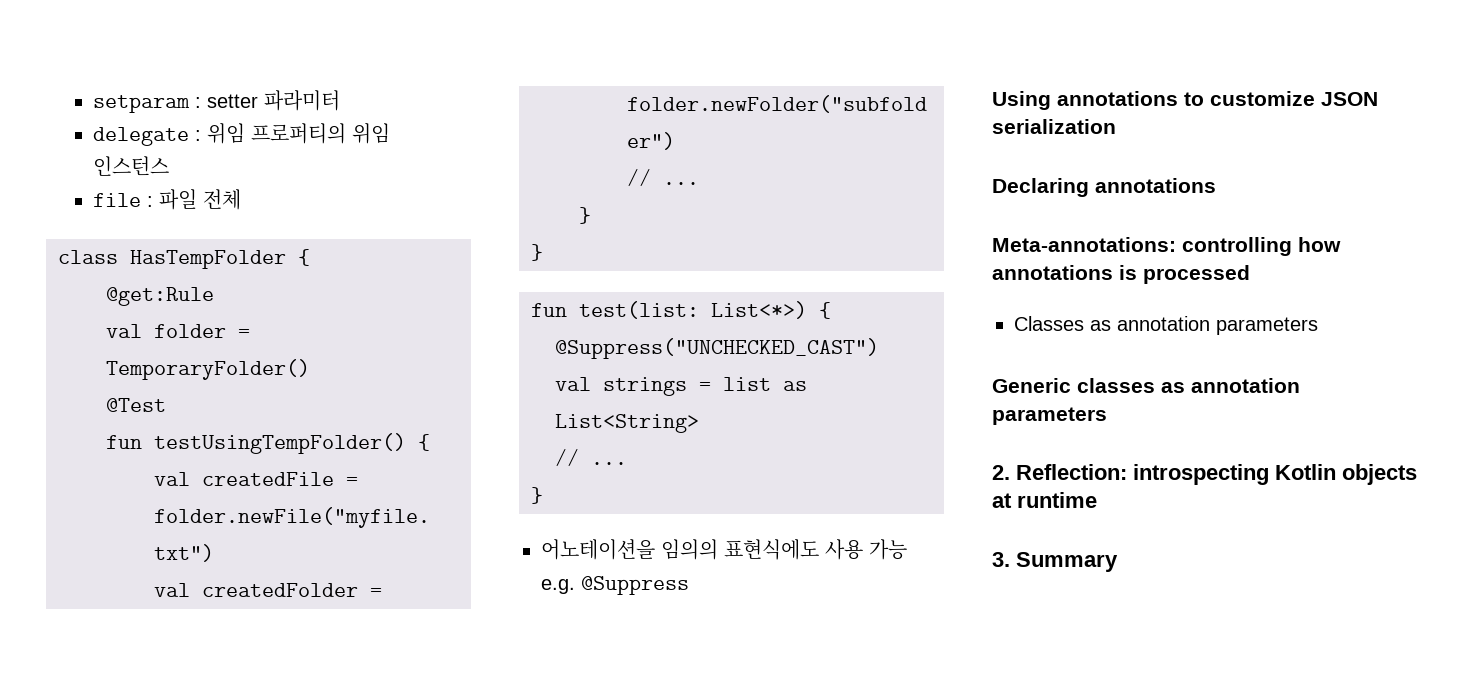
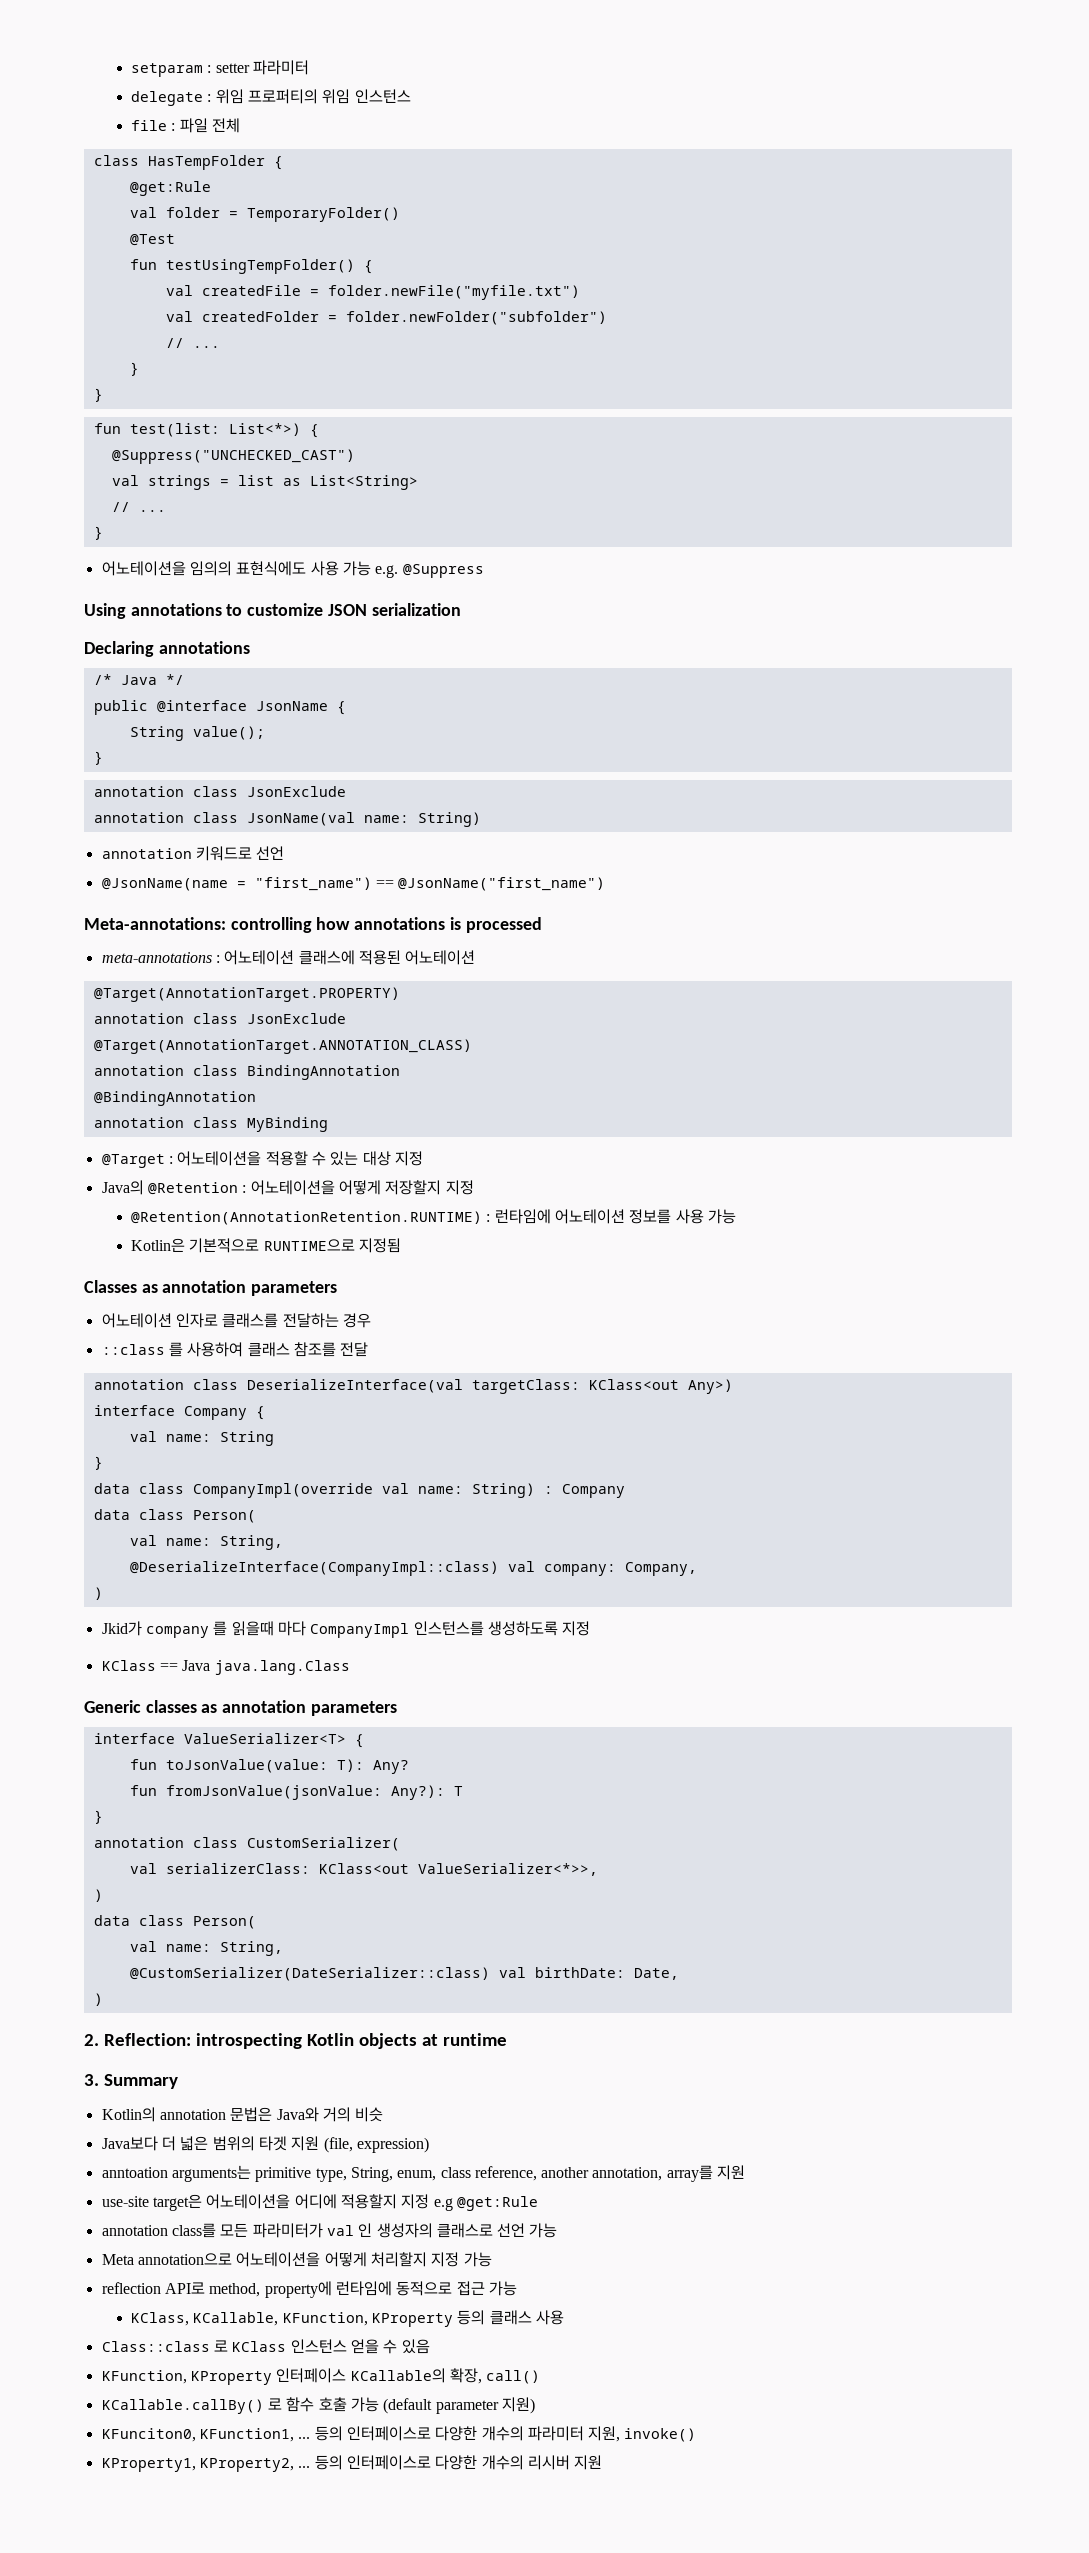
(1216, 185) none -> [93,674,184,685] [93,700,346,715] [129,726,265,741] [93,751,103,765] [93,786,346,797] [93,812,481,827] [101,846,285,861] [101,877,606,891] // /* Java */ // public @interface JsonName { // String value(); // } // annotation class JsonExclude // annotation class JsonName(val name: String) // annotation 키워드로 선언 // @JsonName(name = "first_name") == @JsonName("first_name")
[1014,316,1318,335] Classes as annotation parameters -> [101,950,476,965] [93,987,400,1002] [93,1013,346,1024] [93,1039,472,1054] [93,1065,400,1080] [93,1091,256,1106] [93,1117,328,1132] [101,1151,423,1168] [101,1180,474,1195] [131,1209,737,1225] [131,1238,402,1253] [84,1280,338,1296] [101,1313,371,1328] [101,1342,369,1357] [93,1379,733,1394] [93,1405,265,1420] [129,1431,274,1446] [93,1456,103,1470] [93,1483,625,1498] [93,1509,256,1523] [129,1535,283,1550] [129,1561,697,1576] [93,1587,103,1600] [101,1621,591,1638] [101,1660,350,1675] meta-annotations : 어노테이션 클래스에 적용된 어노테이션 // @Target(AnnotationTarget.PROPERTY) // annotation class JsonExclude // @Target(AnnotationTarget.ANNOTATION_CLASS) // annotation class BindingAnnotation // @BindingAnnotation // annotation class MyBinding // @Target : 어노테이션을 적용할 수 있는 대상 지정 // Java의 @Retention : 어노테이션을 어떻게 저장할지 지정 // @Retention(AnnotationRetention.RUNTIME) : 런타임에 어노테이션 정보를 사용 가능 // Kotlin은 기본적으로 RUNTIME으로 지정됨 // Classes as annotation parameters // 어노테이션 인자로 클래스를 전달하는 경우 // ::class 를 사용하여 클래스 참조를 전달 // annotation class DeserializeInterface(val targetClass: KClass<out Any>) // interface Company { // val name: String // } // data class CompanyImpl(override val name: String) : Company // data class Person( // val name: String, // @DeserializeInterface(CompanyImpl::class) val company: Company, // ) // Jkid가 company 를 읽을때 마다 CompanyImpl 인스턴스를 생성하도록 지정 // KClass == Java java.lang.Class
(1107, 416) none -> [93,1733,364,1748] [129,1759,409,1774] [129,1785,463,1800] [93,1810,103,1824] [93,1837,400,1851] [129,1863,598,1876] [93,1889,103,1902] [93,1915,256,1929] [129,1941,283,1956] [129,1967,679,1981] [93,1993,103,2006] // interface ValueSerializer<T> { // fun toJsonValue(value: T): Any? // fun fromJsonValue(jsonValue: Any?): T // } // annotation class CustomSerializer( // val serializerClass: KClass<out ValueSerializer<*>>, // ) // data class Person( // val name: String, // @CustomSerializer(DateSerializer::class) val birthDate: Date, // )
(1118, 562) none -> [101,2107,384,2122] [101,2136,429,2153] [101,2165,746,2182] [101,2194,538,2211] [101,2223,558,2238] [101,2252,492,2267] [101,2281,517,2298] [131,2310,565,2327] [101,2339,430,2354] [101,2368,541,2385] [101,2397,535,2414] [101,2426,697,2442] [101,2455,603,2472] // Kotlin의 annotation 문법은 Java와 거의 비슷 // Java보다 더 넓은 범위의 타겟 지원 (file, expression) // anntoation arguments는 primitive type, String, enum, class reference, another annotation, array를 지원 // use-site target은 어노테이션을 어디에 적용할지 지정 e.g @get:Rule // annotation class를 모든 파라미터가 val 인 생성자의 클래스로 선언 가능 // Meta annotation으로 어노테이션을 어떻게 처리할지 지정 가능 // reflection API로 method, property에 런타임에 동적으로 접근 가능 // KClass, KCallable, KFunction, KProperty 등의 클래스 사용 // Class::class 로 KClass 인스턴스 얻을 수 있음 // KFunction, KProperty 인터페이스 KCallable의 확장, call() // KCallable.callBy() 로 함수 호출 가능 (default parameter 지원) // KFunciton0, KFunction1, ... 등의 인터페이스로 다양한 개수의 파라미터 지원, invoke() // KProperty1, KProperty2, ... 등의 인터페이스로 다양한 개수의 리시버 지원

